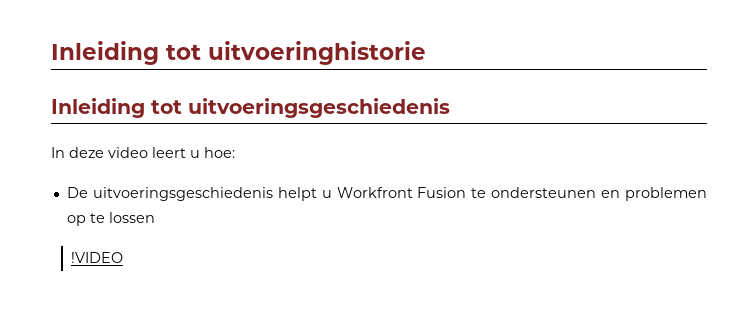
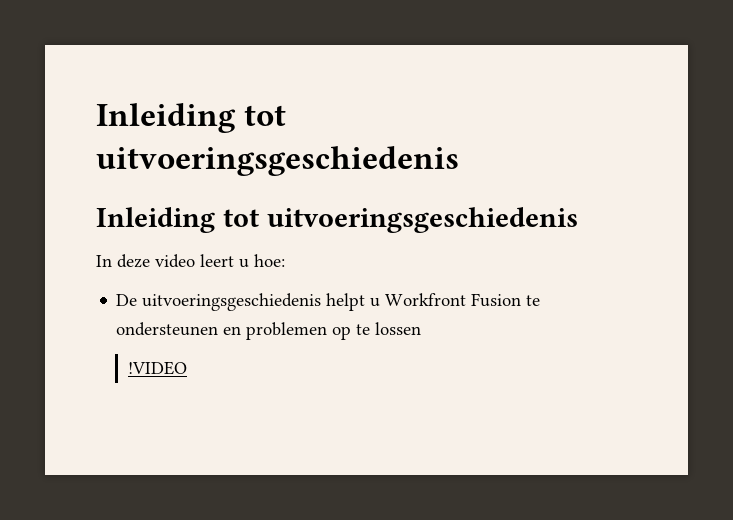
[51,41,426,65] Inleiding tot uitvoeringhistorie -> [96,103,287,133] [96,146,459,176] Inleiding tot uitvoeringsgeschiedenis

